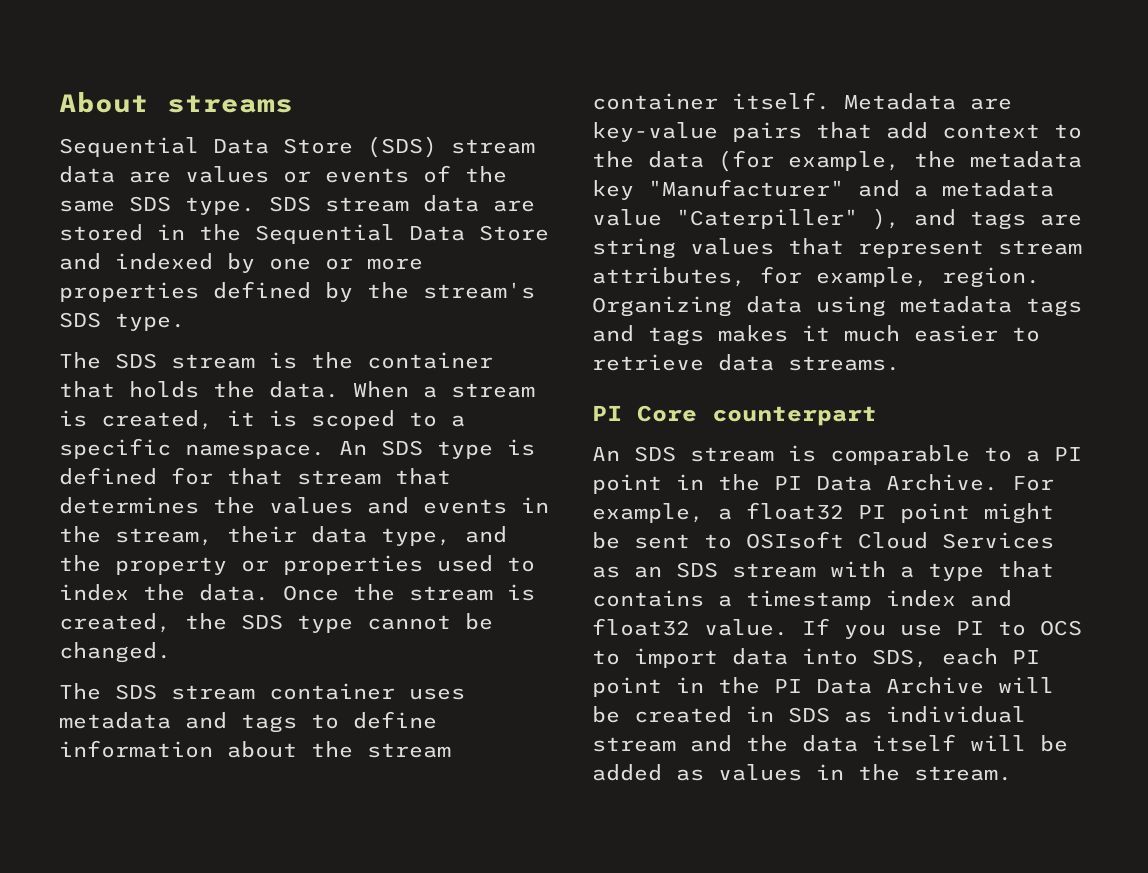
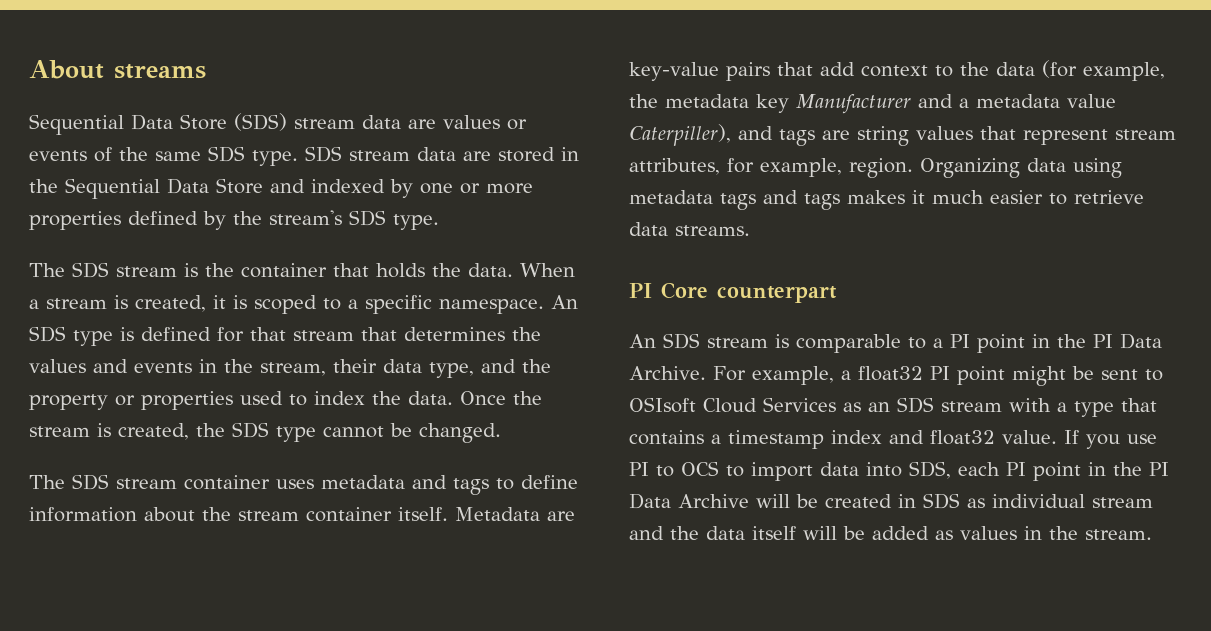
[648,179,844,197] "Manufacturer" -> [796,94,911,114] Manufacturer
[676,208,900,230] "Caterpiller" ), -> [629,124,731,146] Caterpiller),

